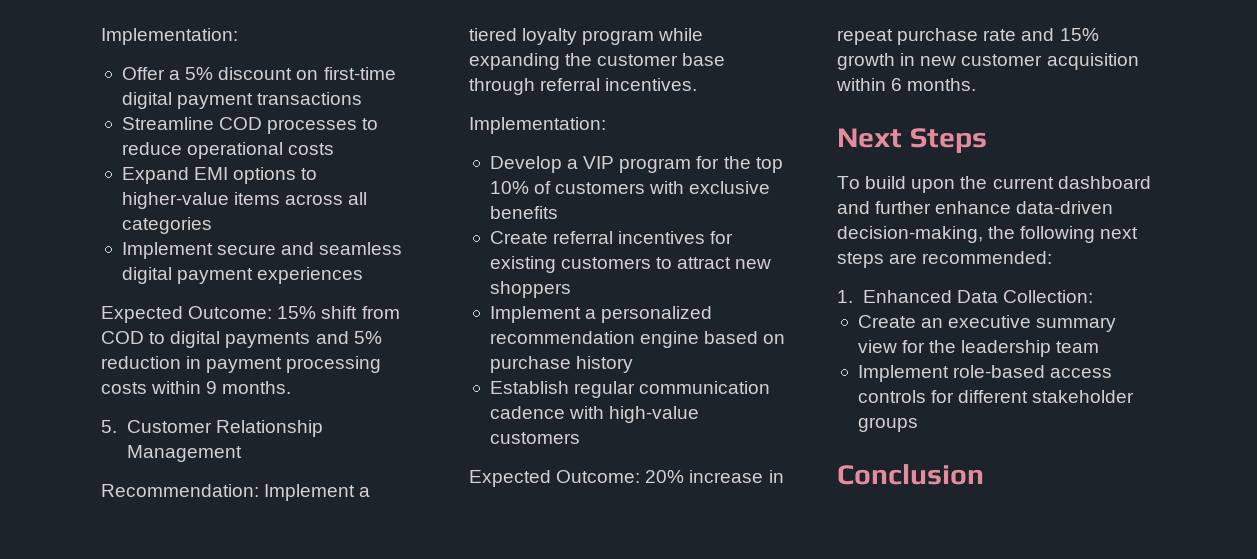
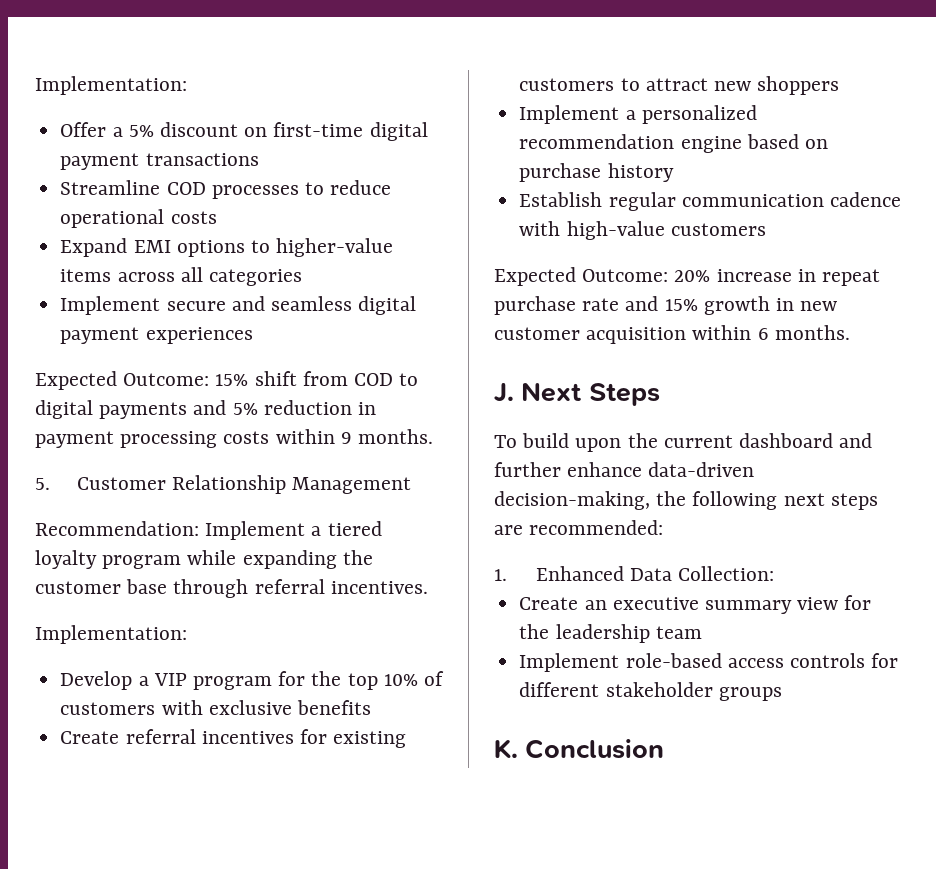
(977, 84) none -> [494,383,514,403] J.
(918, 424) none -> [494,739,518,759] K.

